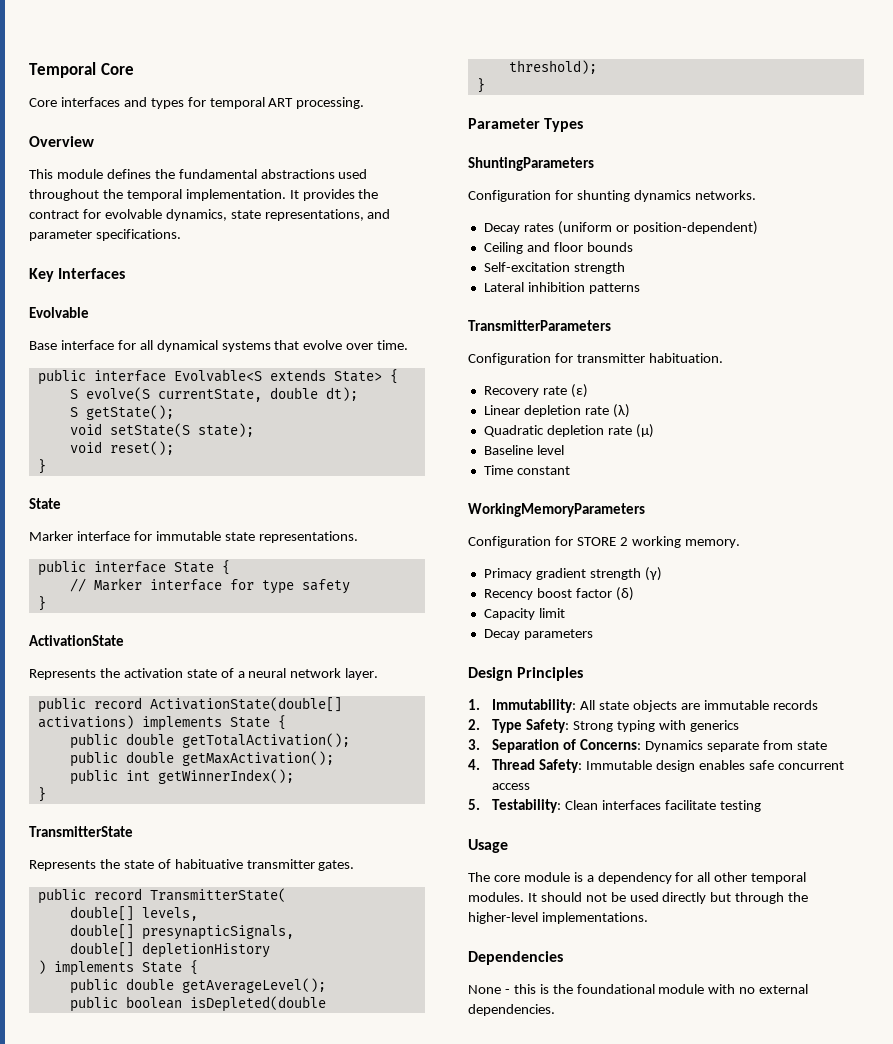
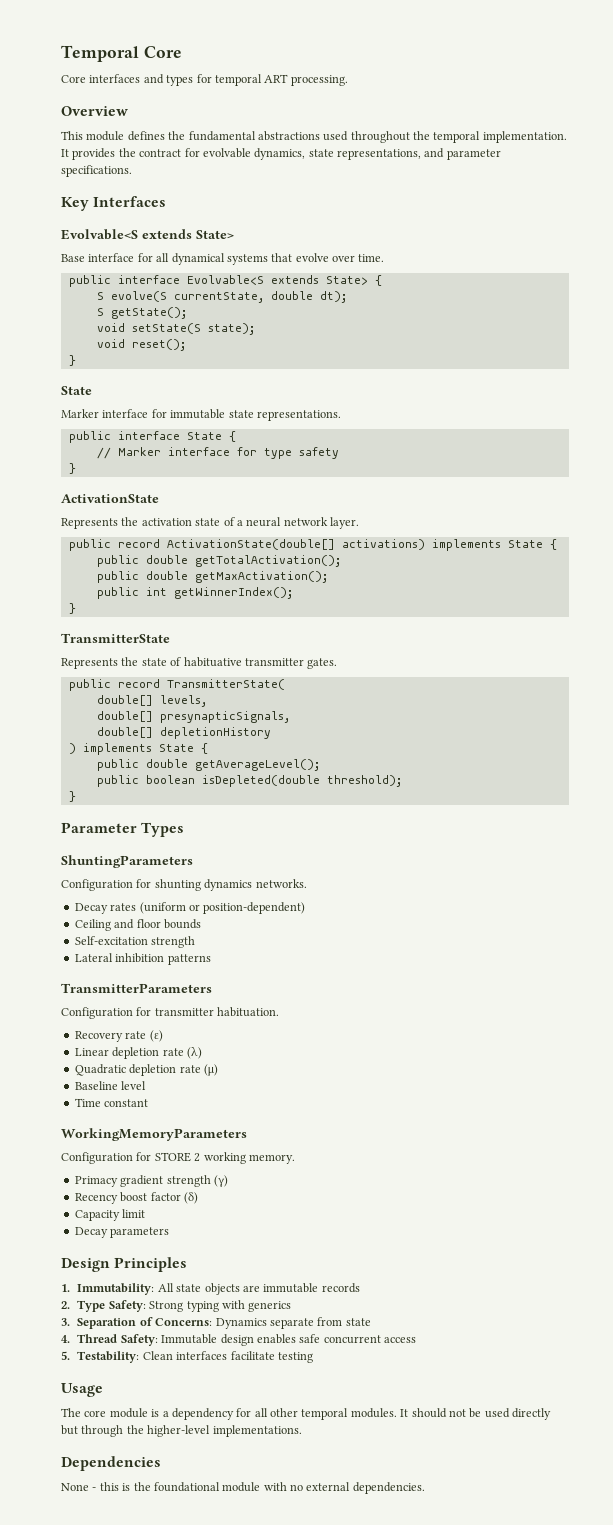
[29,307,89,318] Evolvable -> [61,229,234,240] Evolvable<S extends State>

